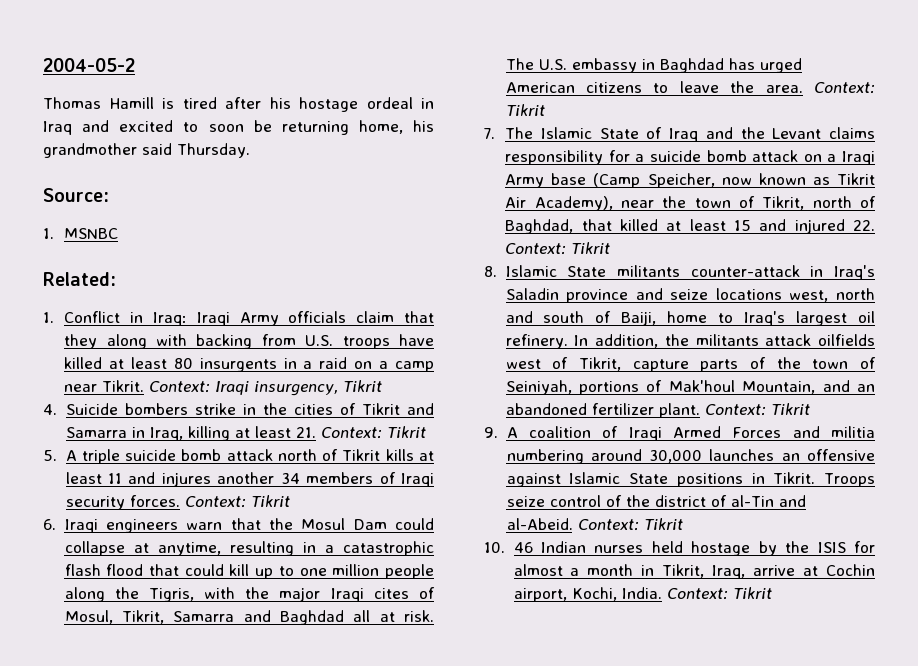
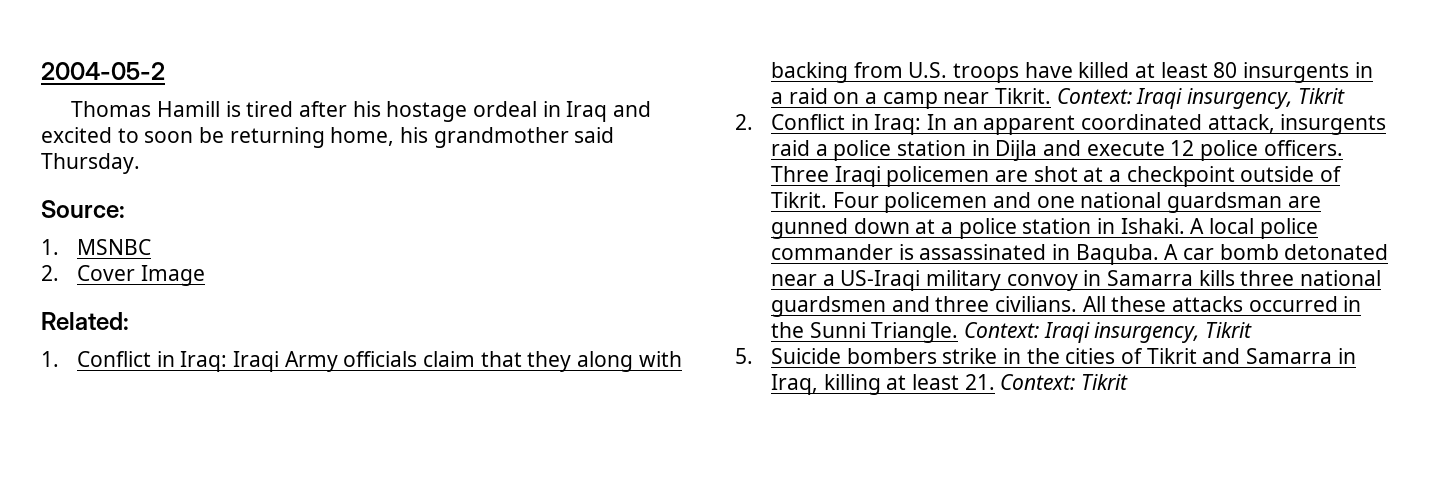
(119, 233) none -> [41,265,205,286] // 2. Cover Image
[43,404,57,415] 4. -> [735,114,1387,135] [771,140,1343,161] [771,166,1343,187] [771,192,1321,213] [771,218,1318,239] [771,244,1389,265] [771,270,1382,291] [771,296,1362,317] [771,322,1253,343] [735,348,753,364] 2. Conflict in Iraq: In an apparent coordinated attack, insurgents raid a police station in Dijla and execute 12 police officers. Three Iraqi policemen are shot at a checkpoint outside of Tikrit. Four policemen and one national guardsman are gunned down at a police station in Ishaki. A local police commander is assassinated in Baquba. A car bomb detonated near a US-Iraqi military convoy in Samarra kills three national guardsmen and three civilians. All these attacks occurred in the Sunni Triangle. Context: Iraqi insurgency, Tikrit // 5.
[43,449,434,464] [65,472,434,487] [65,495,290,510] [43,518,434,533] [64,541,434,556] [64,564,435,579] [64,587,435,602] [64,610,434,625] [505,58,802,73] [505,81,875,94] [505,104,545,116] [484,127,875,142] [505,150,875,165] [505,173,875,188] [505,196,876,211] [505,219,875,234] [505,242,611,255] [484,265,875,280] [505,288,875,303] [505,311,875,326] [505,334,875,349] [505,357,876,372] [505,380,875,395] [505,403,810,418] [484,426,875,441] [506,449,875,464] [506,472,876,487] [506,495,806,507] [506,518,683,531] [484,541,875,556] [513,564,875,579] [513,587,772,602] // 5. A triple suicide bomb attack north of Tikrit kills at least 11 and injures another 34 members of Iraqi security forces. Context: Tikrit // 6. Iraqi engineers warn that the Mosul Dam could collapse at anytime, resulting in a catastrophic flash flood that could kill up to one million people along the Tigris, with the major Iraqi cites of Mosul, Tikrit, Samarra and Baghdad all at risk. The U.S. embassy in Baghdad has urged American citizens to leave the area. Context: Tikrit // 7. The Islamic State of Iraq and the Levant claims responsibility for a suicide bomb attack on a Iraqi Army base (Camp Speicher, now known as Tikrit Air Academy), near the town of Tikrit, north of Baghdad, that killed at least 15 and injured 22. Context: Tikrit // 8. Islamic State militants counter-attack in Iraq's Saladin province and seize locations west, north and south of Baiji, home to Iraq's largest oil refinery. In addition, the militants attack oilfields west of Tikrit, capture parts of the town of Seiniyah, portions of Mak'houl Mountain, and an abandoned fertilizer plant. Context: Tikrit // 9. A coalition of Iraqi Armed Forces and militia numbering around 30,000 launches an offensive against Islamic State positions in Tikrit. Troops seize control of the district of al-Tin and al-Abeid. Context: Tikrit // 10. 46 Indian nurses held hostage by the ISIS for almost a month in Tikrit, Iraq, arrive at Cochin airport, Kochi, India. Context: Tikrit -> (1129, 382) none

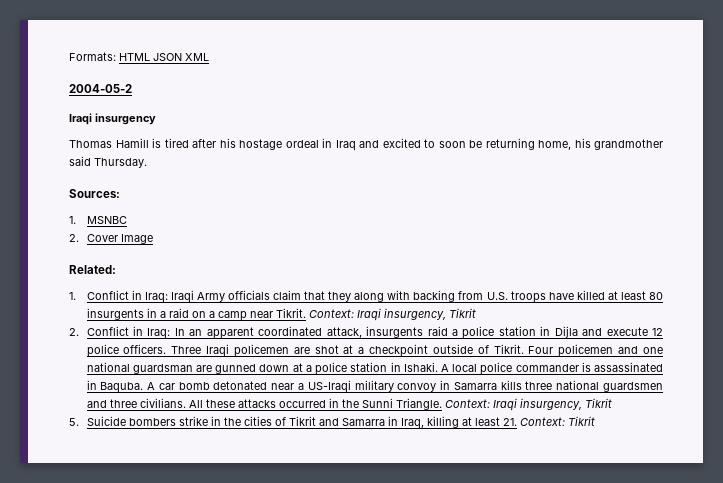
(41, 71) none -> [69,52,209,61] Formats: HTML JSON XML //
(165, 71) none -> [69,113,156,125] // Iraqi insurgency
[41,200,125,218] Source: -> [69,189,120,198] Sources:

